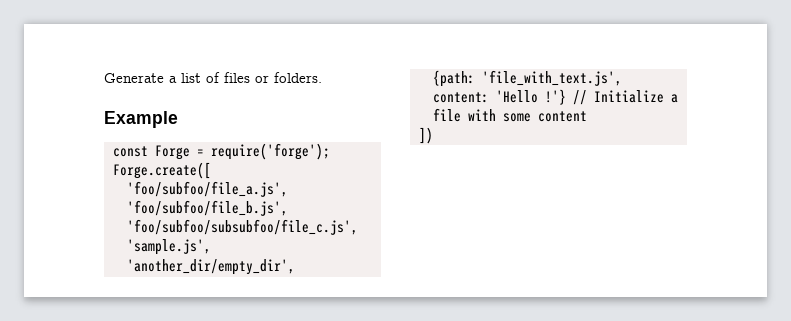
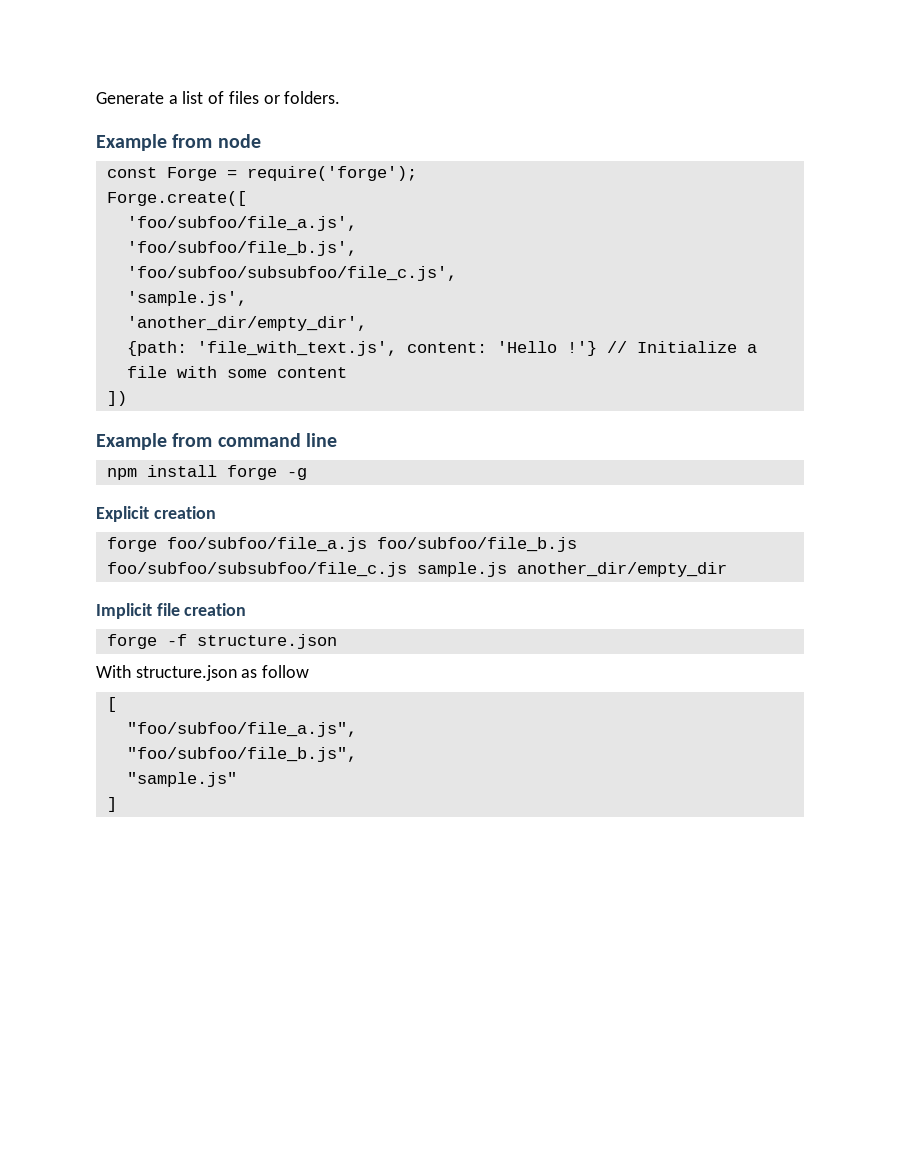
(178, 119) none -> [172,134,261,148] from node
(433, 135) none -> [96,433,337,450] [106,465,307,480] [96,506,216,522] [106,537,577,552] [106,562,727,577] [96,603,247,619] [106,634,337,649] [96,665,310,681] [106,697,117,712] [126,722,357,737] [126,747,357,762] [126,772,237,787] [106,797,117,812] // Example from command line // npm install forge -g // Explicit creation // forge foo/subfoo/file_a.js foo/subfoo/file_b.js foo/subfoo/subsubfoo/file_c.js sample.js another_dir/empty_dir // Implicit file creation // forge -f structure.json // With structure.json as follow // [ // "foo/subfoo/file_a.js", // "foo/subfoo/file_b.js", // "sample.js" // ]

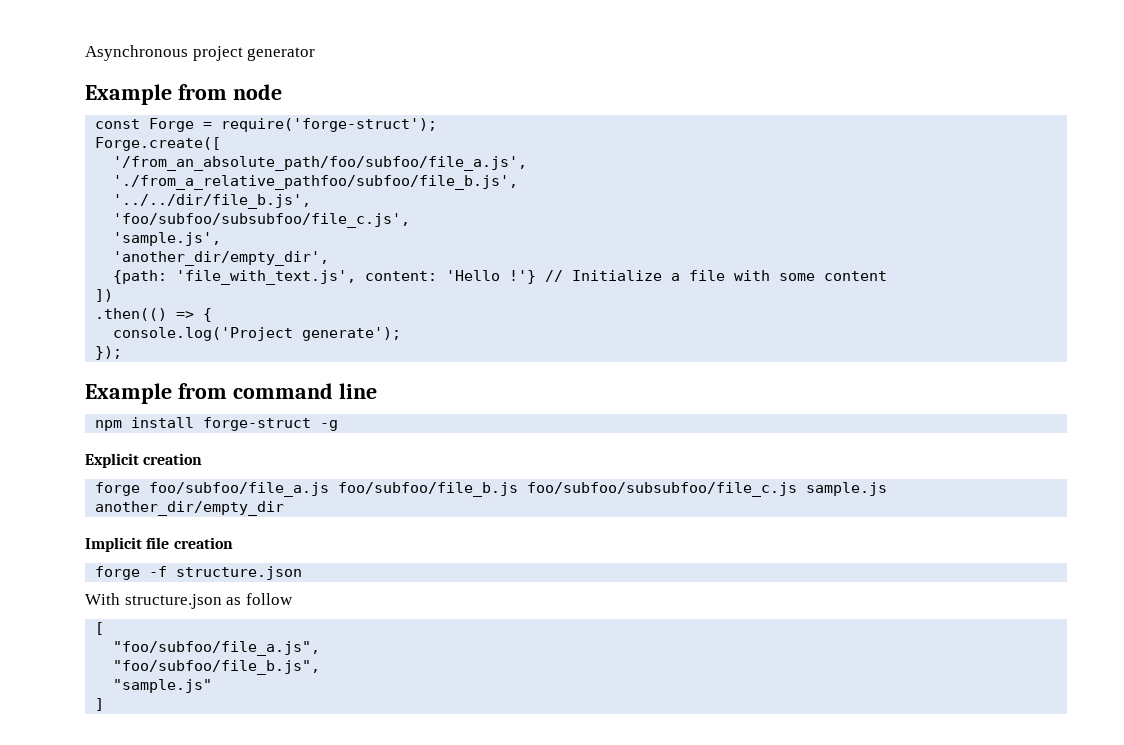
[96,91,341,104] Generate a list of files or folders. -> [85,45,316,61] Asynchronous project generator
[246,166,417,181] require('forge'); -> [221,118,438,132] require('forge-struct');
[126,216,357,231] [126,241,357,256] 'foo/subfoo/file_a.js', // 'foo/subfoo/file_b.js', -> [113,156,528,171] [113,175,519,190] [113,194,312,209] '/from_an_absolute_path/foo/subfoo/file_a.js', // './from_a_relative_pathfoo/subfoo/file_b.js', // '../../dir/file_b.js',
(127, 398) none -> [95,308,213,322] [113,327,402,341] [95,346,123,360] // .then(() => { // console.log('Project generate'); // });
[226,465,277,480] forge -> [203,417,312,431] forge-struct

